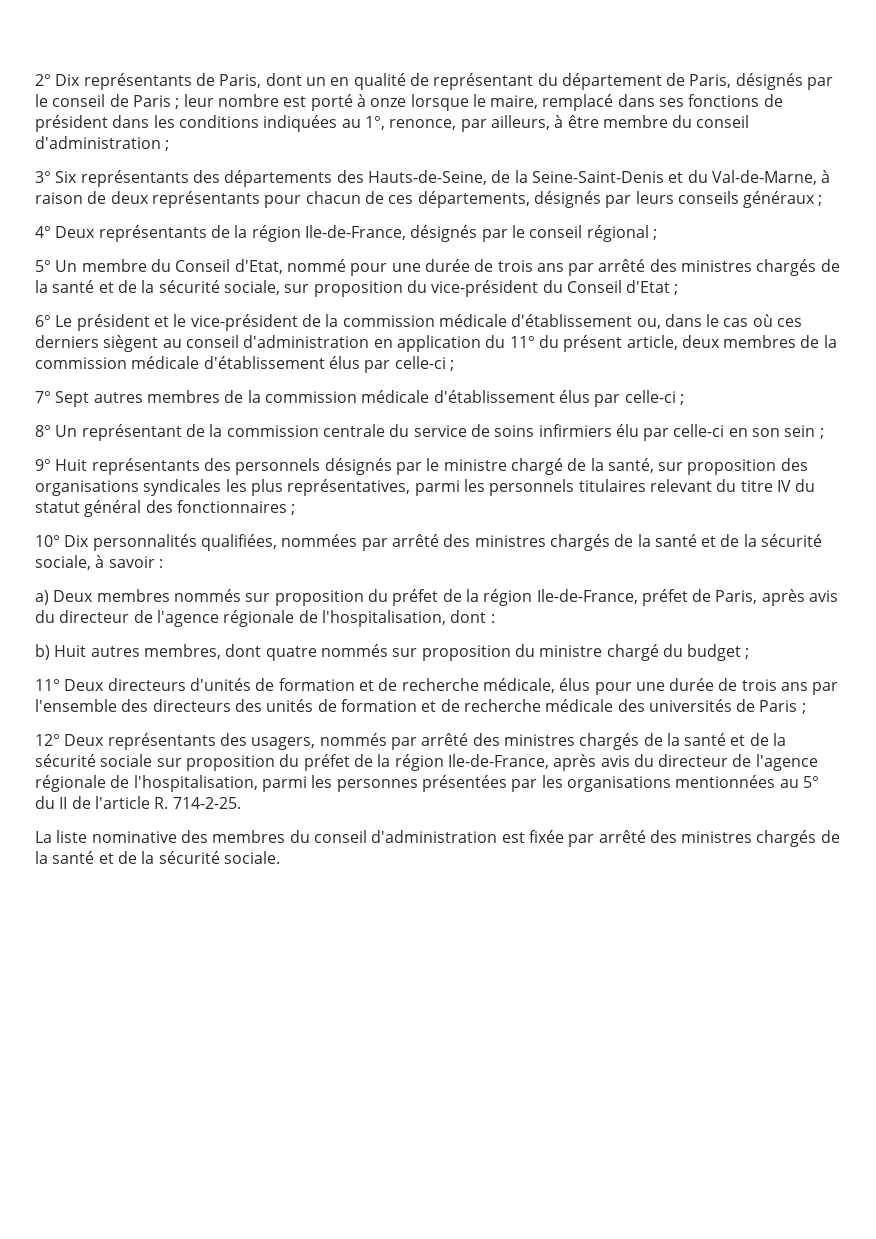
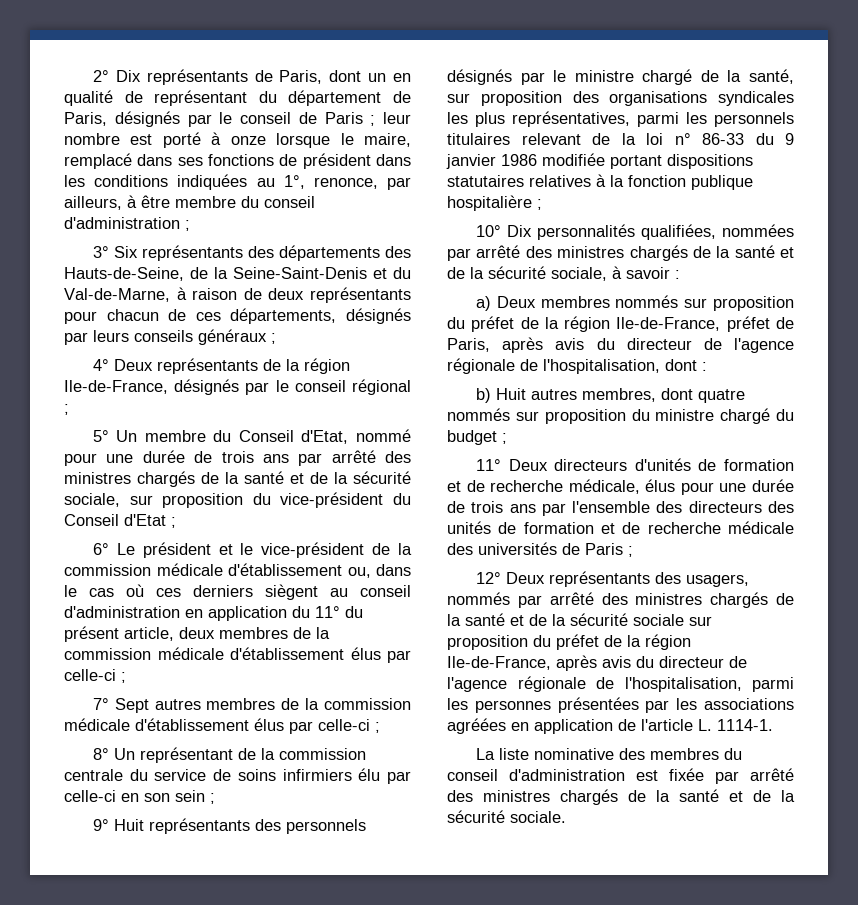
[716,479,816,492] [35,500,287,517] du titre IV du statut général des fonctionnaires -> [592,133,794,145] [446,153,753,169] [447,174,753,190] [447,195,532,211] de la loi n° 86-33 du 9 janvier 1986 modifiée portant dispositions statutaires relatives à la fonction publique hospitalière
[566,775,819,792] [35,796,241,809] organisations mentionnées au 5° du II de l'article R. 714-2-25. -> [704,698,794,710] [447,718,773,734] associations agréées en application de l'article L. 1114-1.

